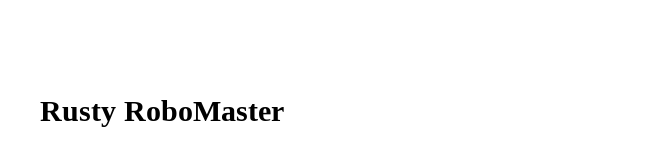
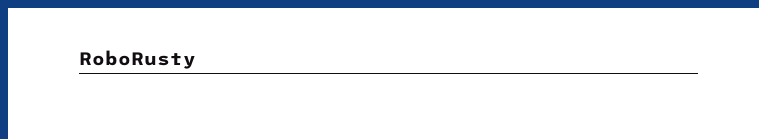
[40,100,285,127] Rusty RoboMaster -> [79,50,196,69] RoboRusty

